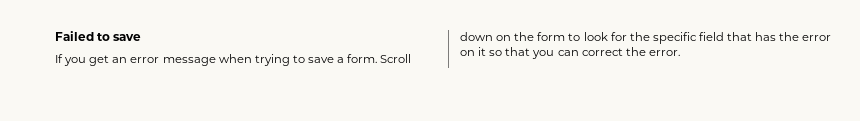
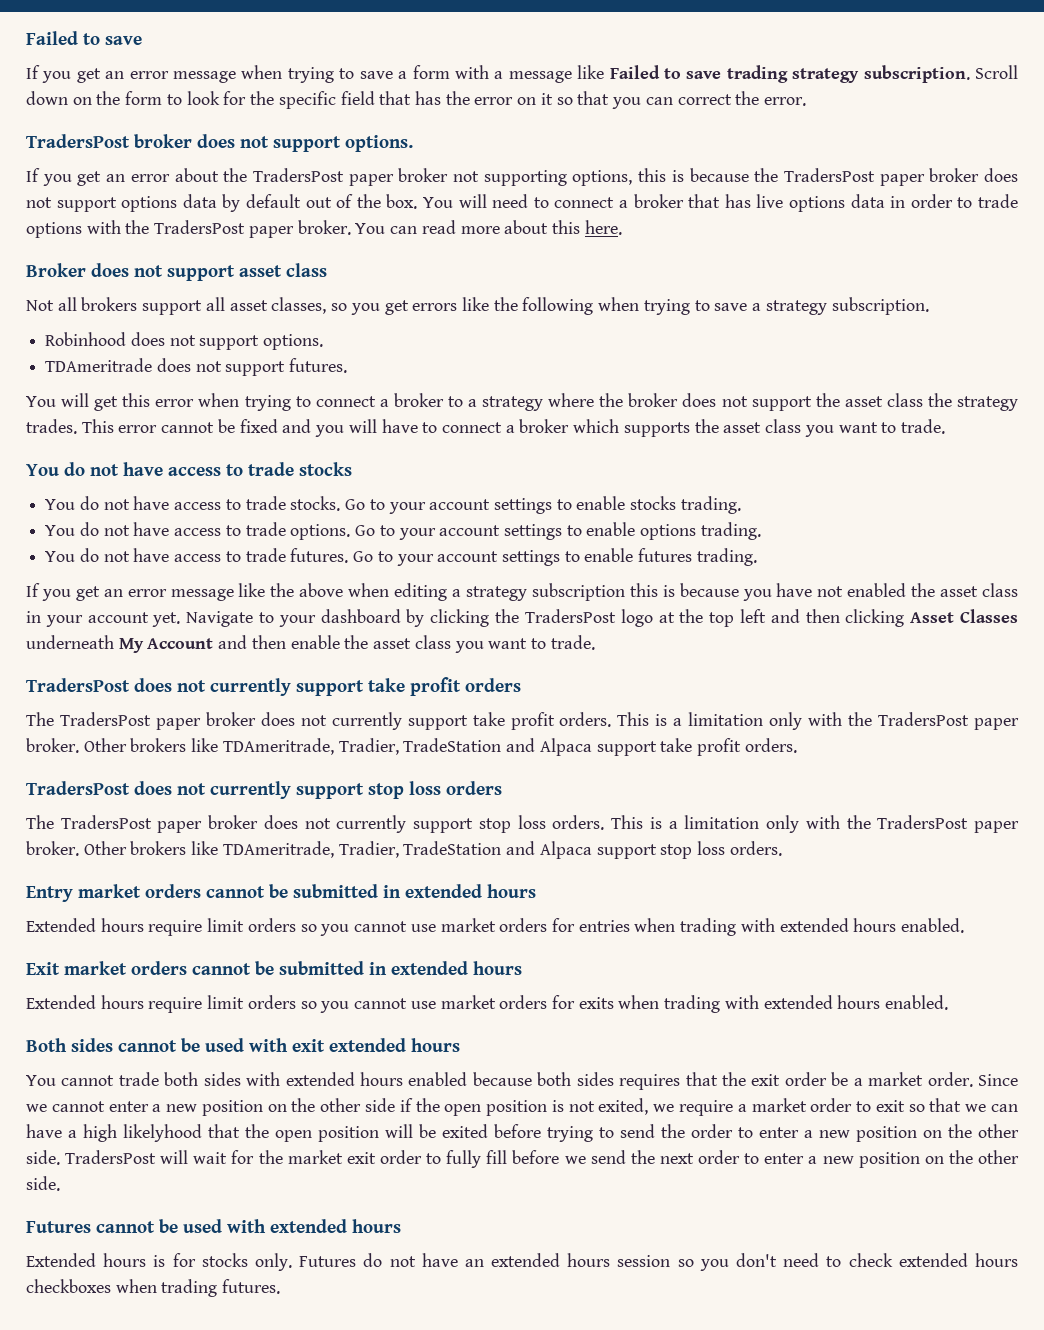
[347,54,378,63] form. -> [412,65,970,83] form with a message like Failed to save trading strategy subscription.
(680, 53) none -> [26,134,413,152] [26,168,1019,186] [26,194,1019,212] [26,220,622,238] [26,263,327,281] [26,297,929,315] [45,332,324,350] [45,358,348,376] [26,393,1019,411] [26,419,945,437] [26,462,352,476] [45,496,741,514] [45,522,761,540] [45,548,757,566] [26,583,1019,601] [26,609,1019,627] [26,635,595,653] [26,677,521,696] [26,712,1019,730] [26,738,797,756] [26,781,502,799] [26,815,1019,833] [26,841,782,859] [26,884,536,902] [26,918,965,936] [26,961,522,975] [26,995,949,1013] [26,1038,460,1052] [26,1072,1019,1090] [26,1098,1019,1116] [26,1124,1019,1142] [26,1150,1020,1168] [26,1176,60,1191] [26,1219,401,1233] [26,1253,1018,1271] [26,1279,281,1297] // TradersPost broker does not support options. // If you get an error about the TradersPost paper broker not supporting options, this is because the TradersPost paper broker does not support options data by default out of the box. You will need to connect a broker that has live options data in order to trade options with the TradersPost paper broker. You can read more about this here. // Broker does not support asset class // Not all brokers support all asset classes, so you get errors like the following when trying to save a strategy subscription. // Robinhood does not support options. // TDAmeritrade does not support futures. // You will get this error when trying to connect a broker to a strategy where the broker does not support the asset class the strategy trades. This error cannot be fixed and you will have to connect a broker which supports the asset class you want to trade. // You do not have access to trade stocks // You do not have access to trade stocks. Go to your account settings to enable stocks trading. // You do not have access to trade options. Go to your account settings to enable options trading. // You do not have access to trade futures. Go to your account settings to enable futures trading. // If you get an error message like the above when editing a strategy subscription this is because you have not enabled the asset class in your account yet. Navigate to your dashboard by clicking the TradersPost logo at the top left and then clicking Asset Classes underneath My Account and then enable the asset class you want to trade. // TradersPost does not currently support take profit orders // The TradersPost paper broker does not currently support take profit orders. This is a limitation only with the TradersPost paper broker. Other brokers like TDAmeritrade, Tradier, TradeStation and Alpaca support take profit orders. // TradersPost does not currently support stop loss orders // The TradersPost paper broker does not currently support stop loss orders. This is a limitation only with the TradersPost paper broker. Other brokers like TDAmeritrade, Tradier, TradeStation and Alpaca support stop loss orders. // Entry market orders cannot be submitted in extended hours // Extended hours require limit orders so you cannot use market orders for entries when trading with extended hours enabled. // Exit market orders cannot be submitted in extended hours // Extended hours require limit orders so you cannot use market orders for exits when trading with extended hours enabled. // Both sides cannot be used with exit extended hours // You cannot trade both sides with extended hours enabled because both sides requires that the exit order be a market order. Since we cannot enter a new position on the other side if the open position is not exited, we require a market order to exit so that we can have a high likelyhood that the open position will be exited before trying to send the order to enter a new position on the other side. TradersPost will wait for the market exit order to fully fill before we send the next order to enter a new position on the other side. // Futures cannot be used with extended hours // Extended hours is for stocks only. Futures do not have an extended hours session so you don't need to check extended hours checkboxes when trading futures.

